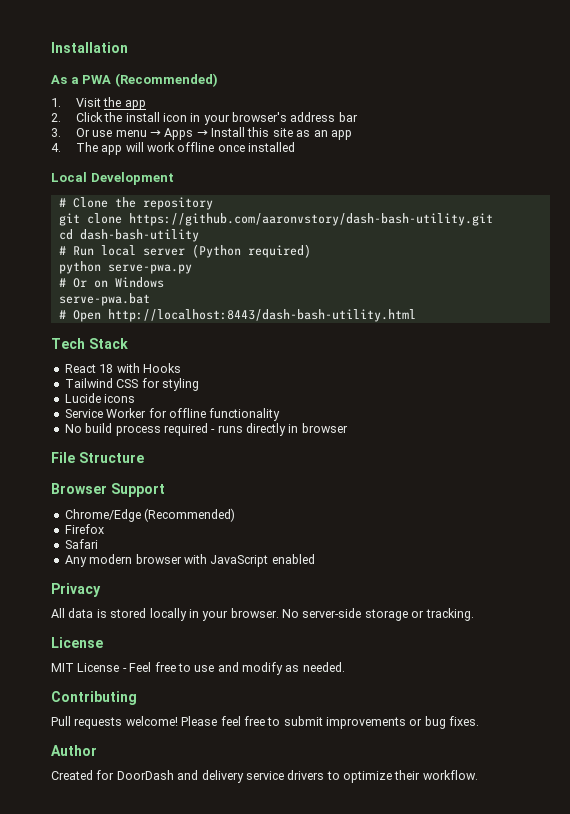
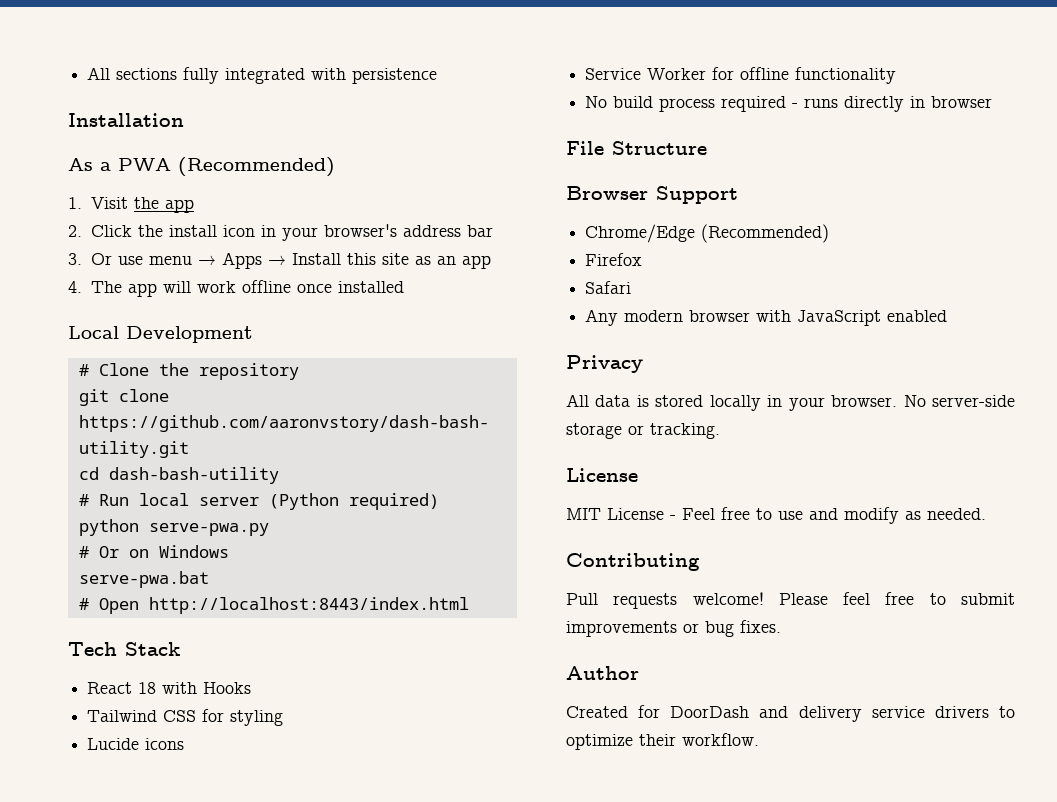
(51, 47) none -> [87,67,438,84] All sections fully integrated with persistence //
[107,309,416,322] http://localhost:8443/dash-bash-utility.html -> [148,597,469,614] http://localhost:8443/index.html

